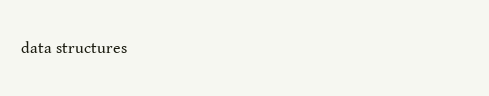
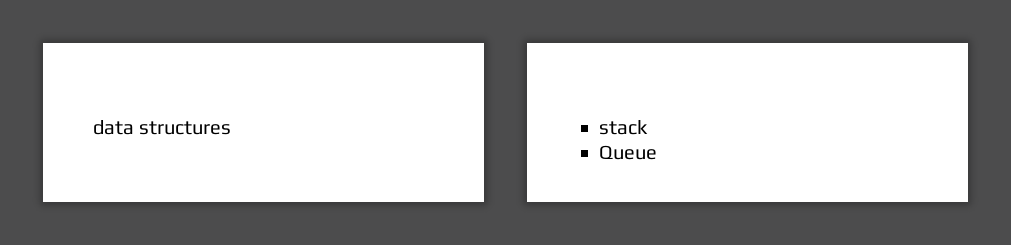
(128, 48) none -> [599,120,648,135] [599,145,657,160] // stack // Queue

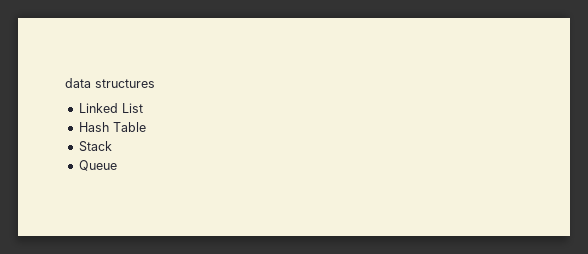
[599,120,648,135] stack -> [78,103,143,113] [78,122,146,132] [78,141,112,152] Linked List // Hash Table // Stack

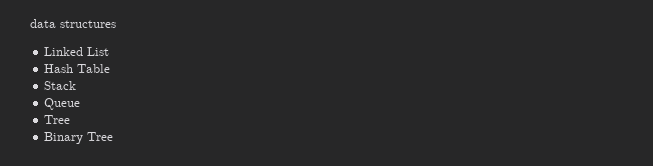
(117, 165) none -> [44,115,71,124] [44,132,114,144] // Tree // Binary Tree

